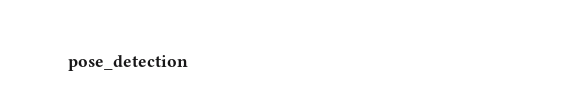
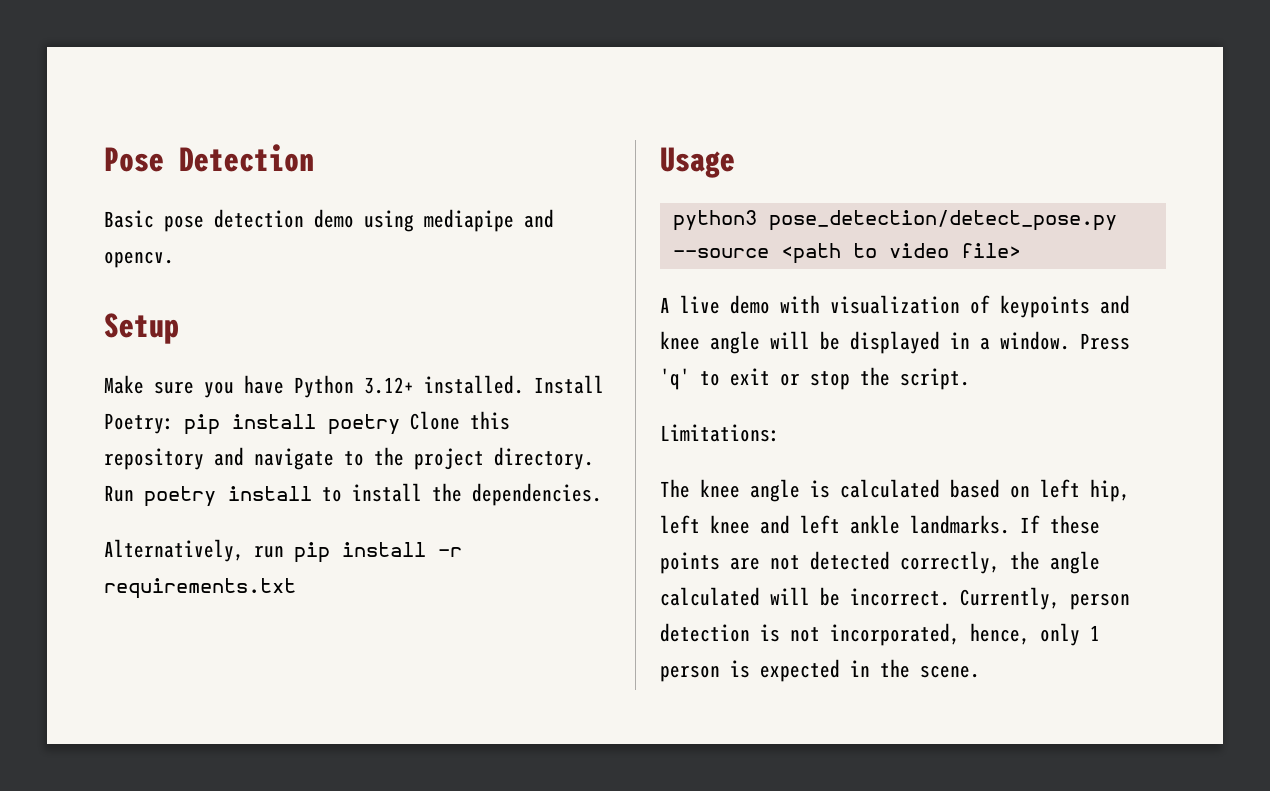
[68,55,188,71] pose_detection -> [104,144,314,172] [104,209,554,232] [104,251,174,268] [104,313,179,344] [104,375,604,398] [104,411,510,435] [104,447,594,470] [104,483,602,507] [104,539,462,563] [104,578,296,599] [660,147,735,178] [672,210,1117,231] [672,243,1021,264] [660,295,1130,318] [660,331,1130,354] [660,367,970,390] [660,424,780,442] [660,479,1130,502] [660,515,1100,534] [660,551,1100,574] [660,587,1130,610] [660,623,1100,646] [660,659,980,682] Pose Detection // Basic pose detection demo using mediapipe and opencv. // Setup // Make sure you have Python 3.12+ installed. Install Poetry: pip install poetry Clone this repository and navigate to the project directory. Run poetry install to install the dependencies. // Alternatively, run pip install -r requirements.txt // Usage // python3 pose_detection/detect_pose.py --source <path to video file> // A live demo with visualization of keypoints and knee angle will be displayed in a window. Press 'q' to exit or stop the script. // Limitations: // The knee angle is calculated based on left hip, left knee and left ankle landmarks. If these points are not detected correctly, the angle calculated will be incorrect. Currently, person detection is not incorporated, hence, only 1 person is expected in the scene.

